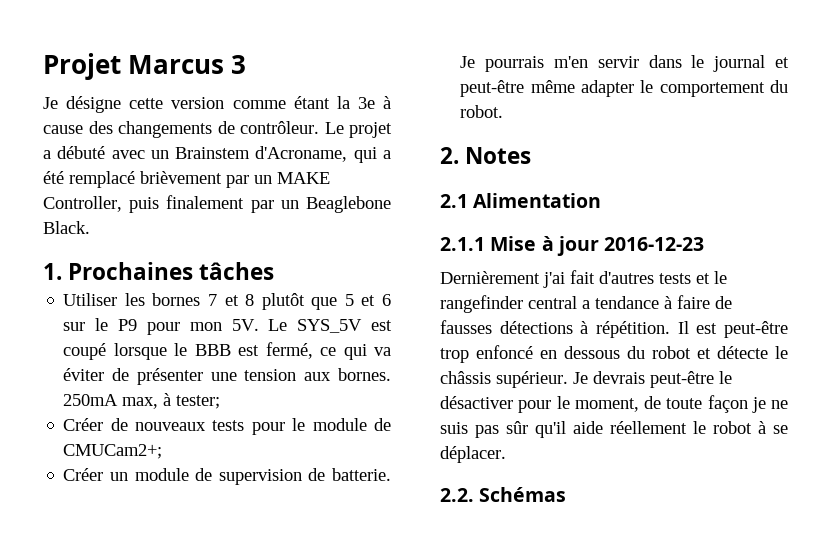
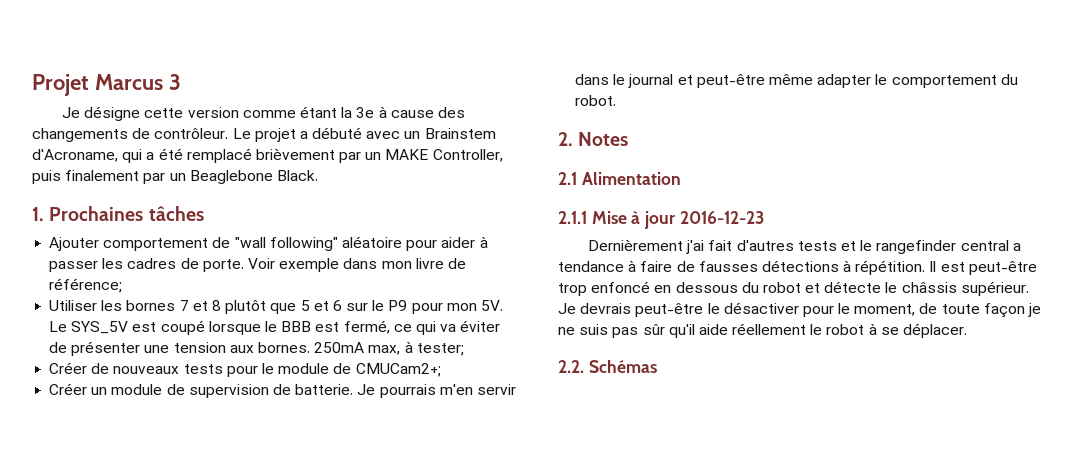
(275, 271) none -> [49,236,488,251] [49,258,466,272] [49,278,123,293] // Ajouter comportement de "wall following" aléatoire pour aider à passer les cadres de porte. Voir exemple dans mon livre de référence;

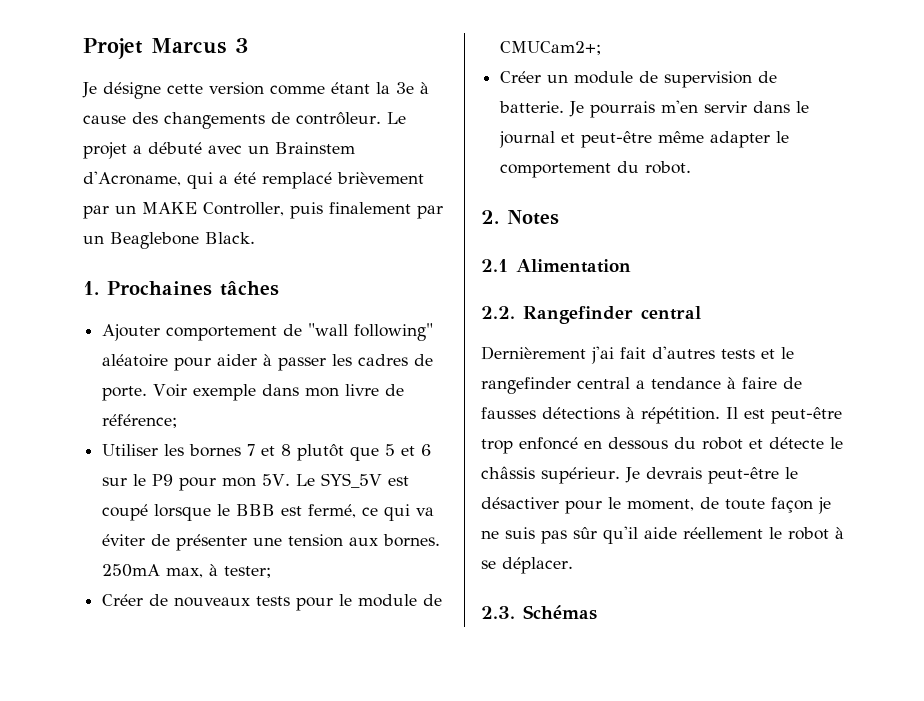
[558,211,764,229] 2.1.1 Mise à jour 2016-12-23 -> [481,306,701,324] 2.2. Rangefinder central
[558,360,584,373] 2.2. -> [481,606,515,619] 2.3.

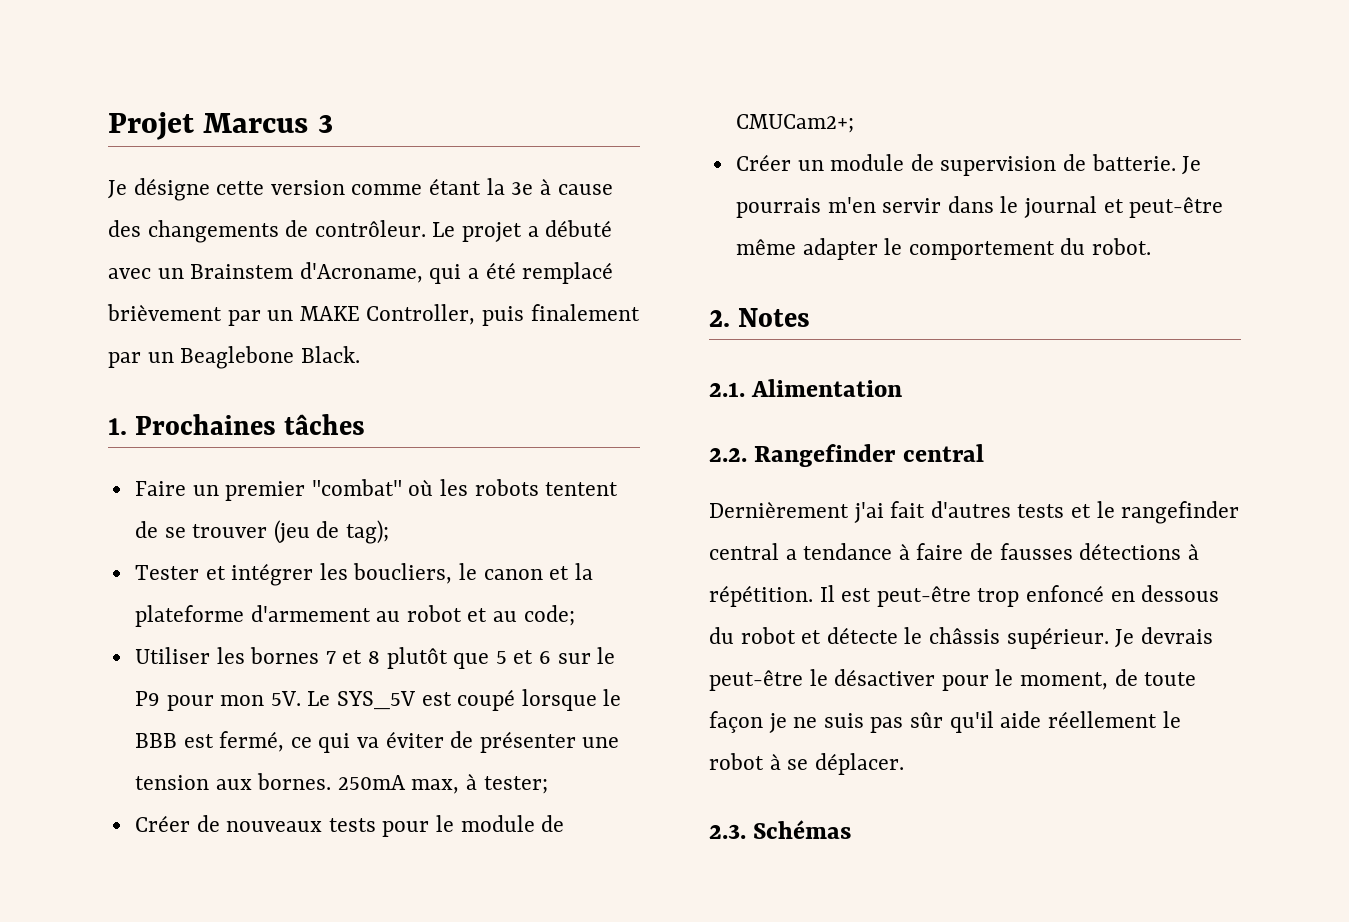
[102,323,434,341] [102,354,434,371] [102,384,405,401] [102,414,178,428] Ajouter comportement de "wall following" aléatoire pour aider à passer les cadres de porte. Voir exemple dans mon livre de référence; -> [134,479,619,501] [134,520,390,544] [134,563,593,586] [134,605,575,627] Faire un premier "combat" où les robots tentent de se trouver (jeu de tag); // Tester et intégrer les boucliers, le canon et la plateforme d'armement au robot et au code;
[481,259,508,272] 2.1 -> [709,382,745,397] 2.1.

